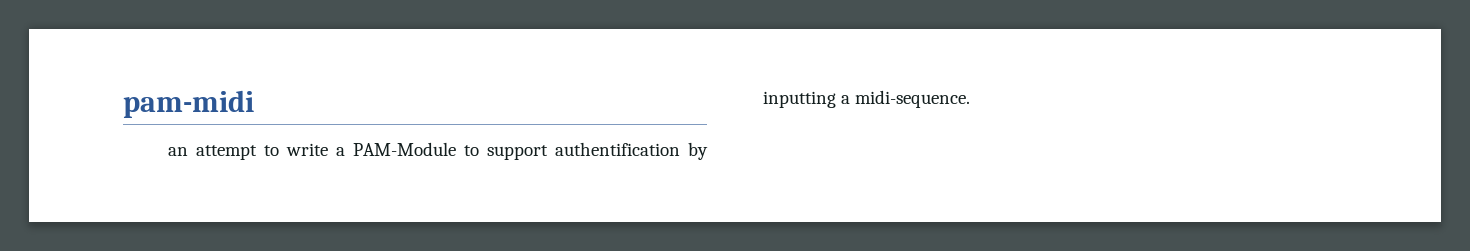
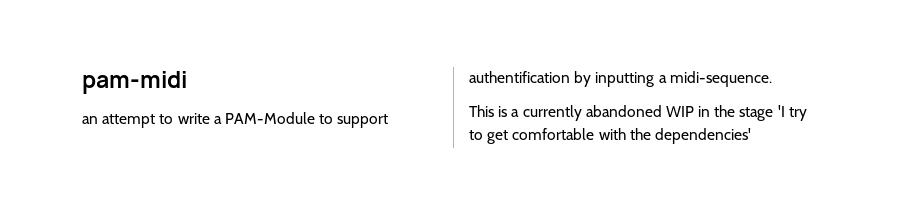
(971, 99) none -> [469,105,807,121] [469,128,751,144] // This is a currently abandoned WIP in the stage 'I try to get comfortable with the dependencies'

